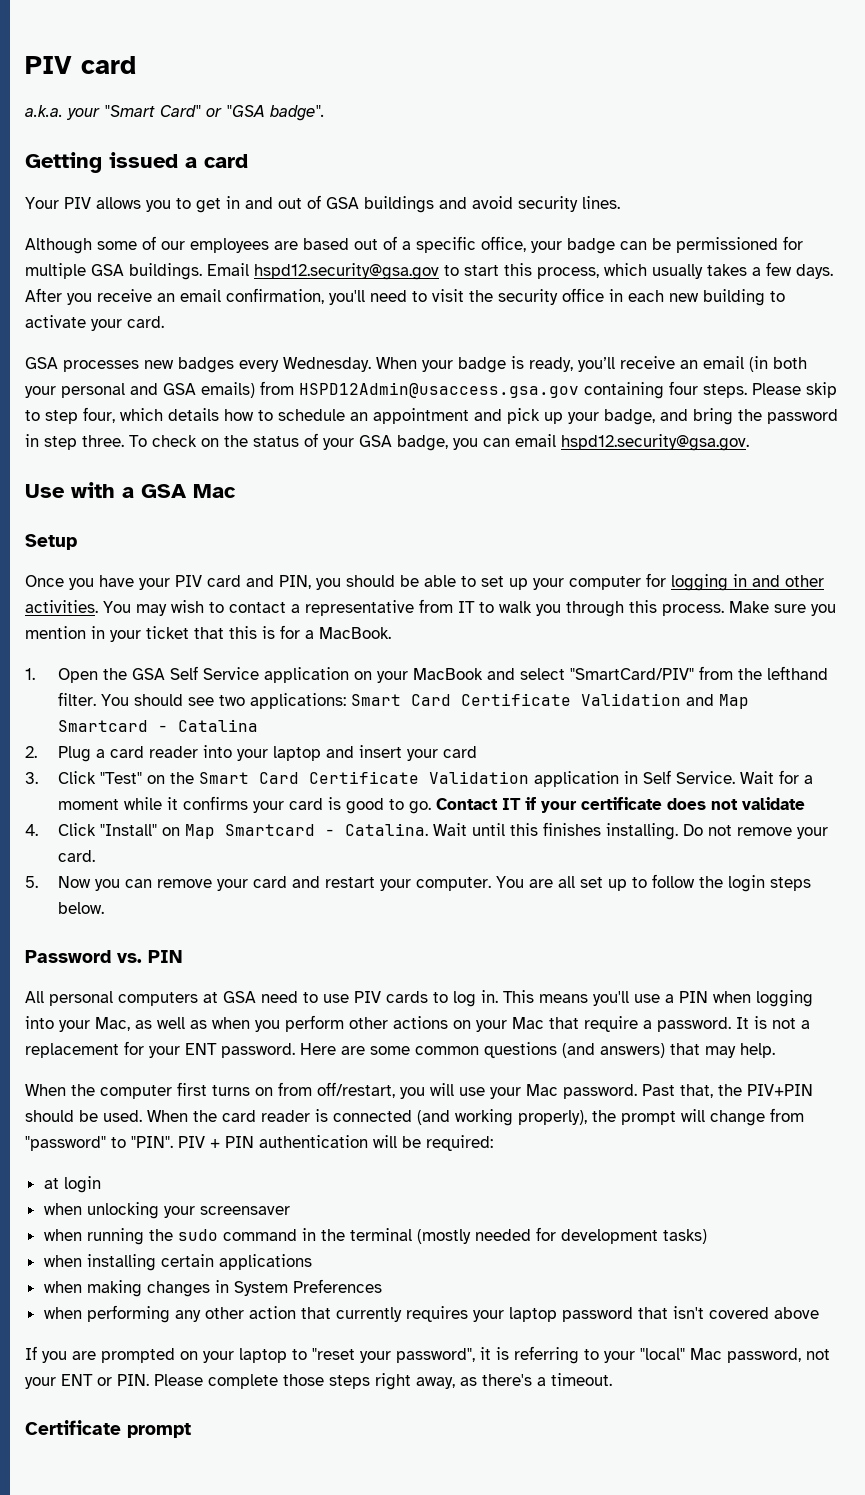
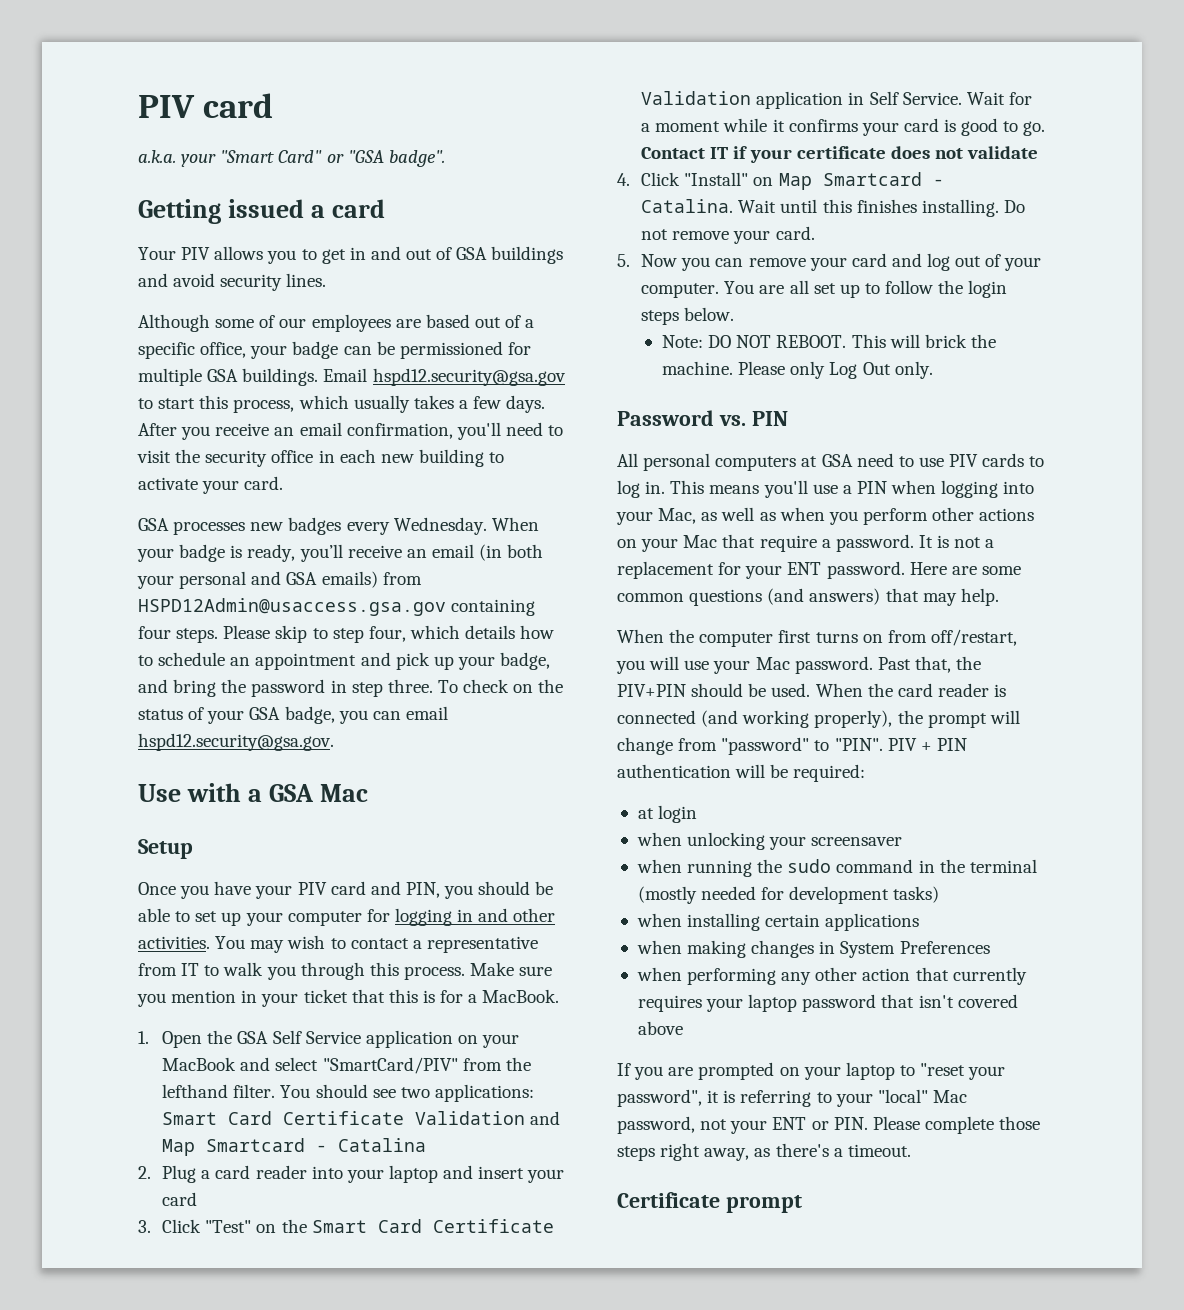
[325,877,376,888] restart -> [927,253,1002,271] log out of
(105, 908) none -> [662,334,996,348] [662,361,933,379] // Note: DO NOT REBOOT. This will brick the machine. Please only Log Out only.

